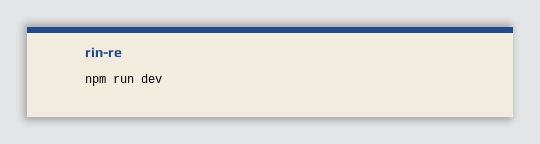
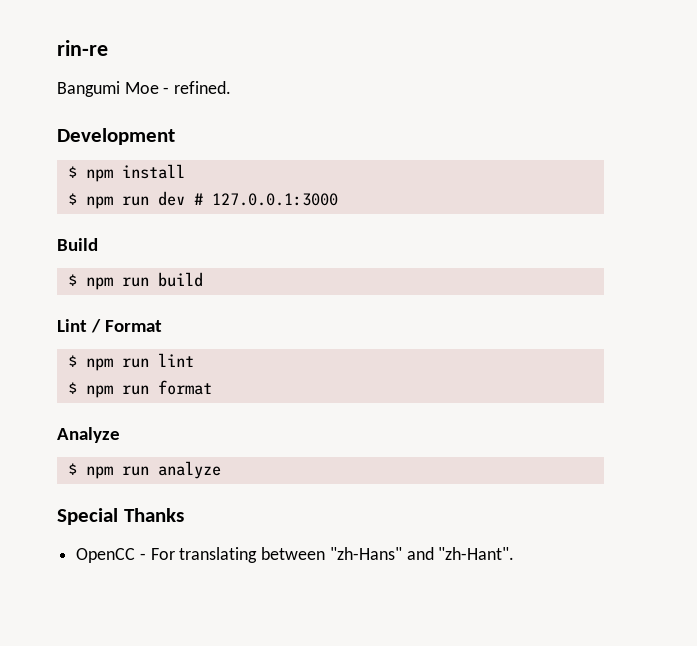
[85,74,162,86] npm run dev -> [57,81,232,97] [57,128,175,145] [67,164,185,182] [67,191,338,209] [57,238,98,251] [67,272,203,290] [57,319,163,333] [67,353,194,371] [67,380,212,398] [57,427,120,443] [67,461,221,479] [57,508,184,525] [76,547,515,563] Bangumi Moe - refined. // Development // $ npm install // $ npm run dev # 127.0.0.1:3000 // Build // $ npm run build // Lint / Format // $ npm run lint // $ npm run format // Analyze // $ npm run analyze // Special Thanks // OpenCC - For translating between "zh-Hans" and "zh-Hant".

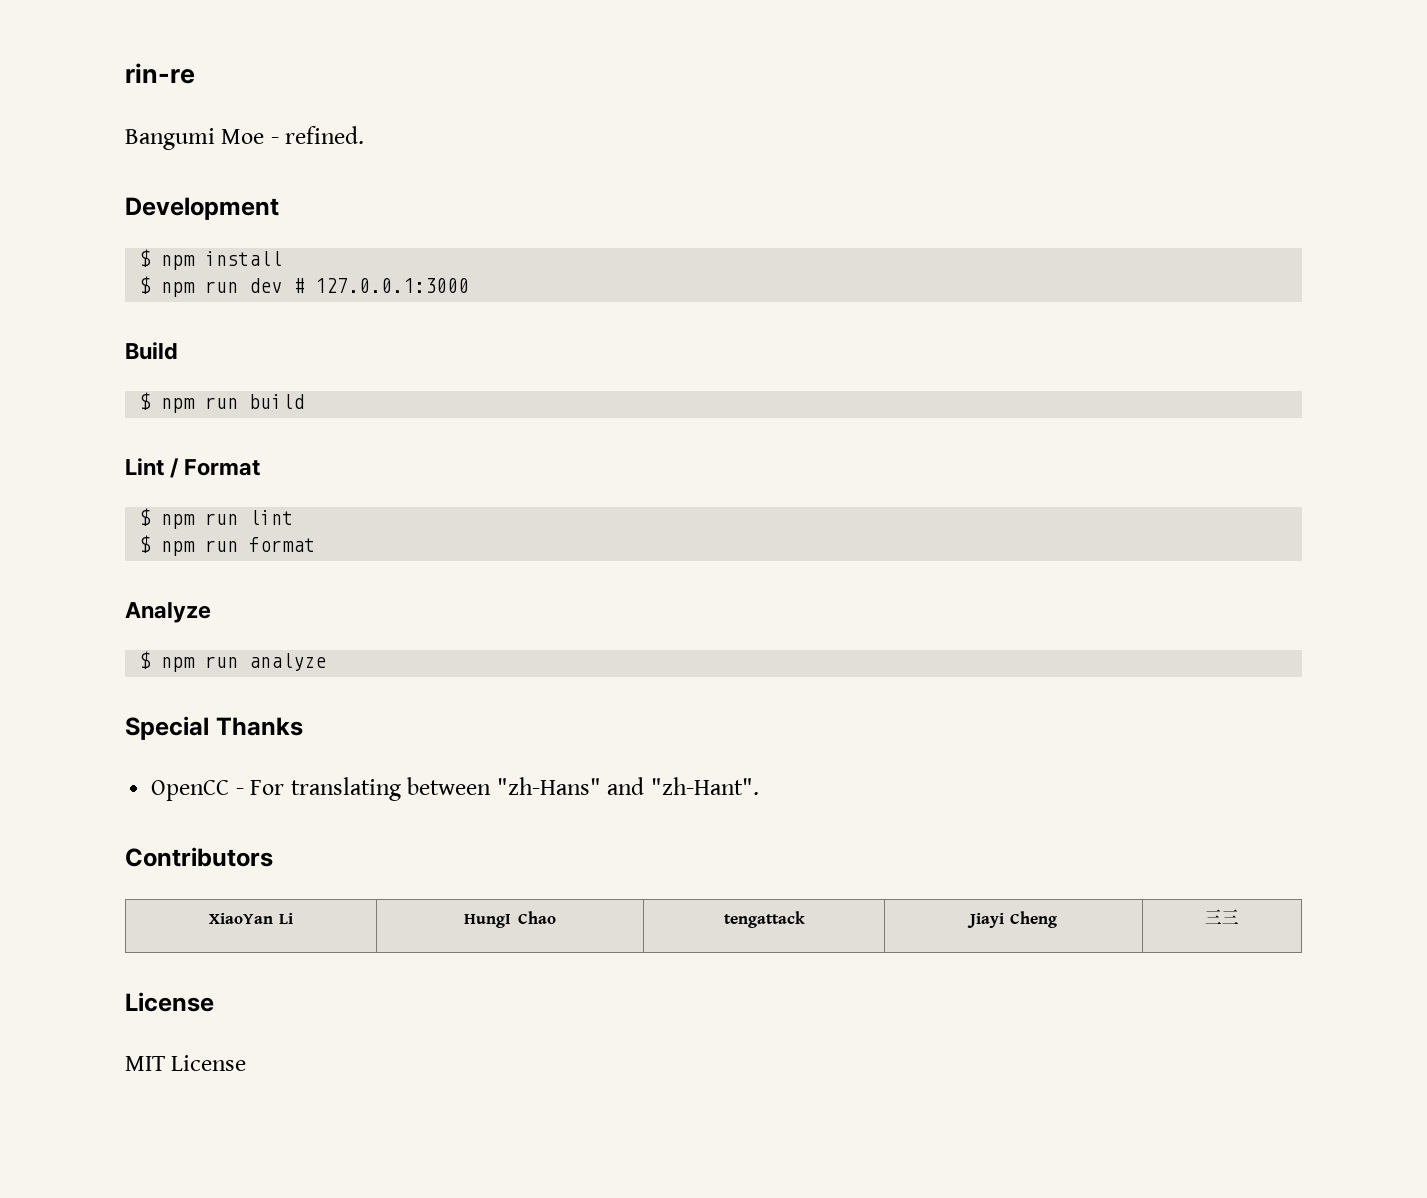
(515, 553) none -> [125,847,273,867] [208,913,294,924] [464,911,556,928] [723,911,805,928] [966,911,1058,928] [1205,909,1239,924] [125,992,214,1012] [125,1055,247,1071] // Contributors // XiaoYan Li | HungI Chao | tengattack | Jiayi Cheng | 三三 // License // MIT License

